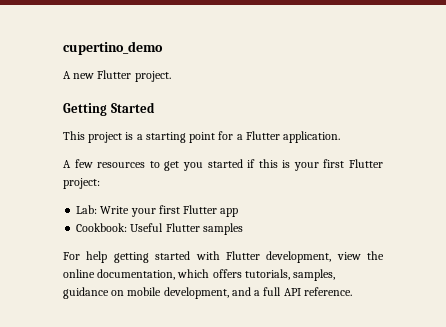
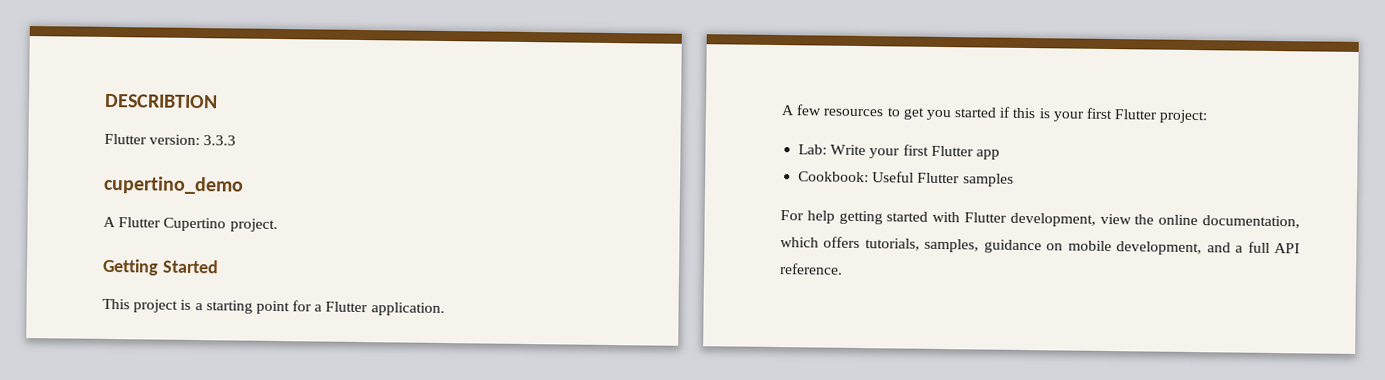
(63, 48) none -> [104,93,218,109] [104,133,237,146] DESCRIBTION // Flutter version: 3.3.3 //
[73,70,132,79] new Flutter -> [118,217,227,232] Flutter Cupertino

